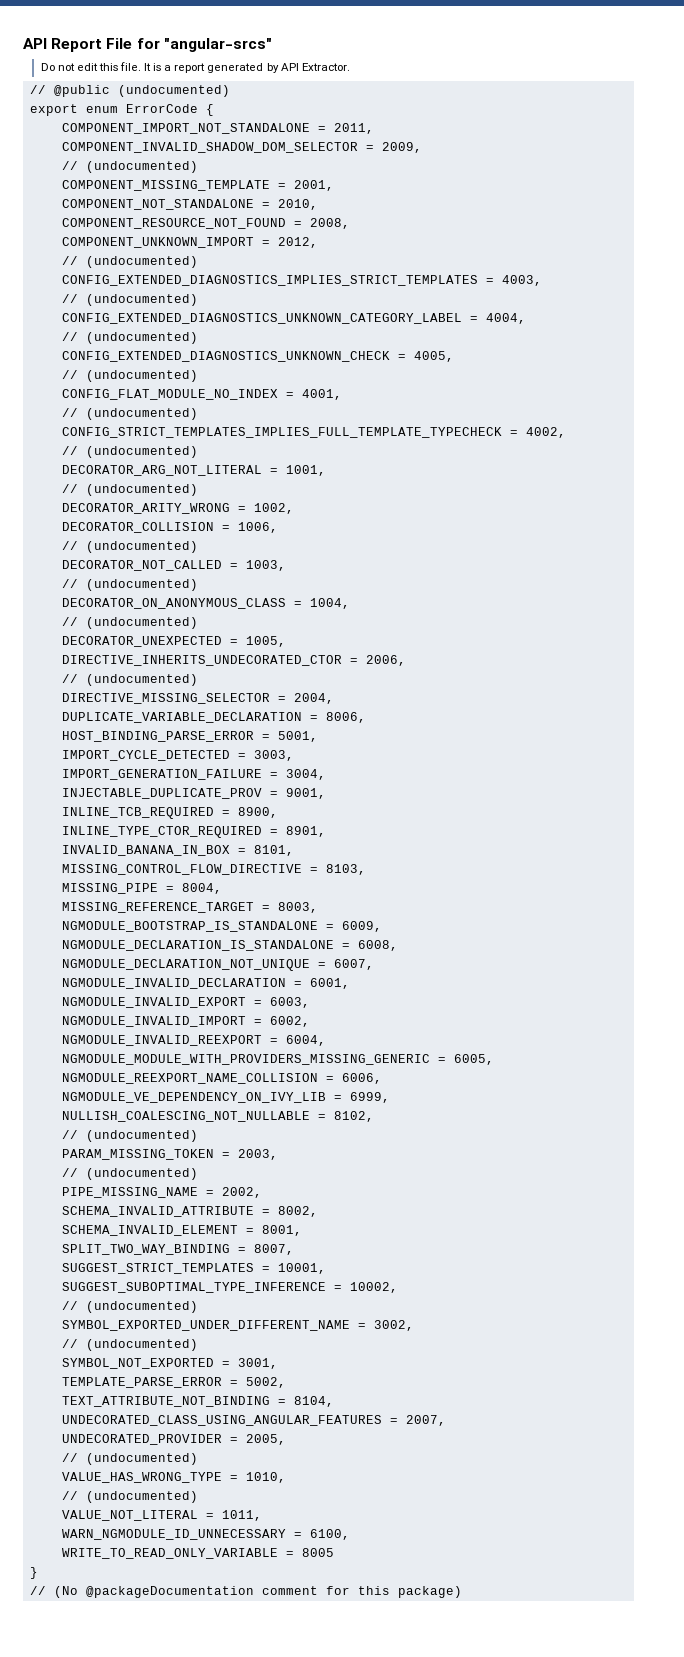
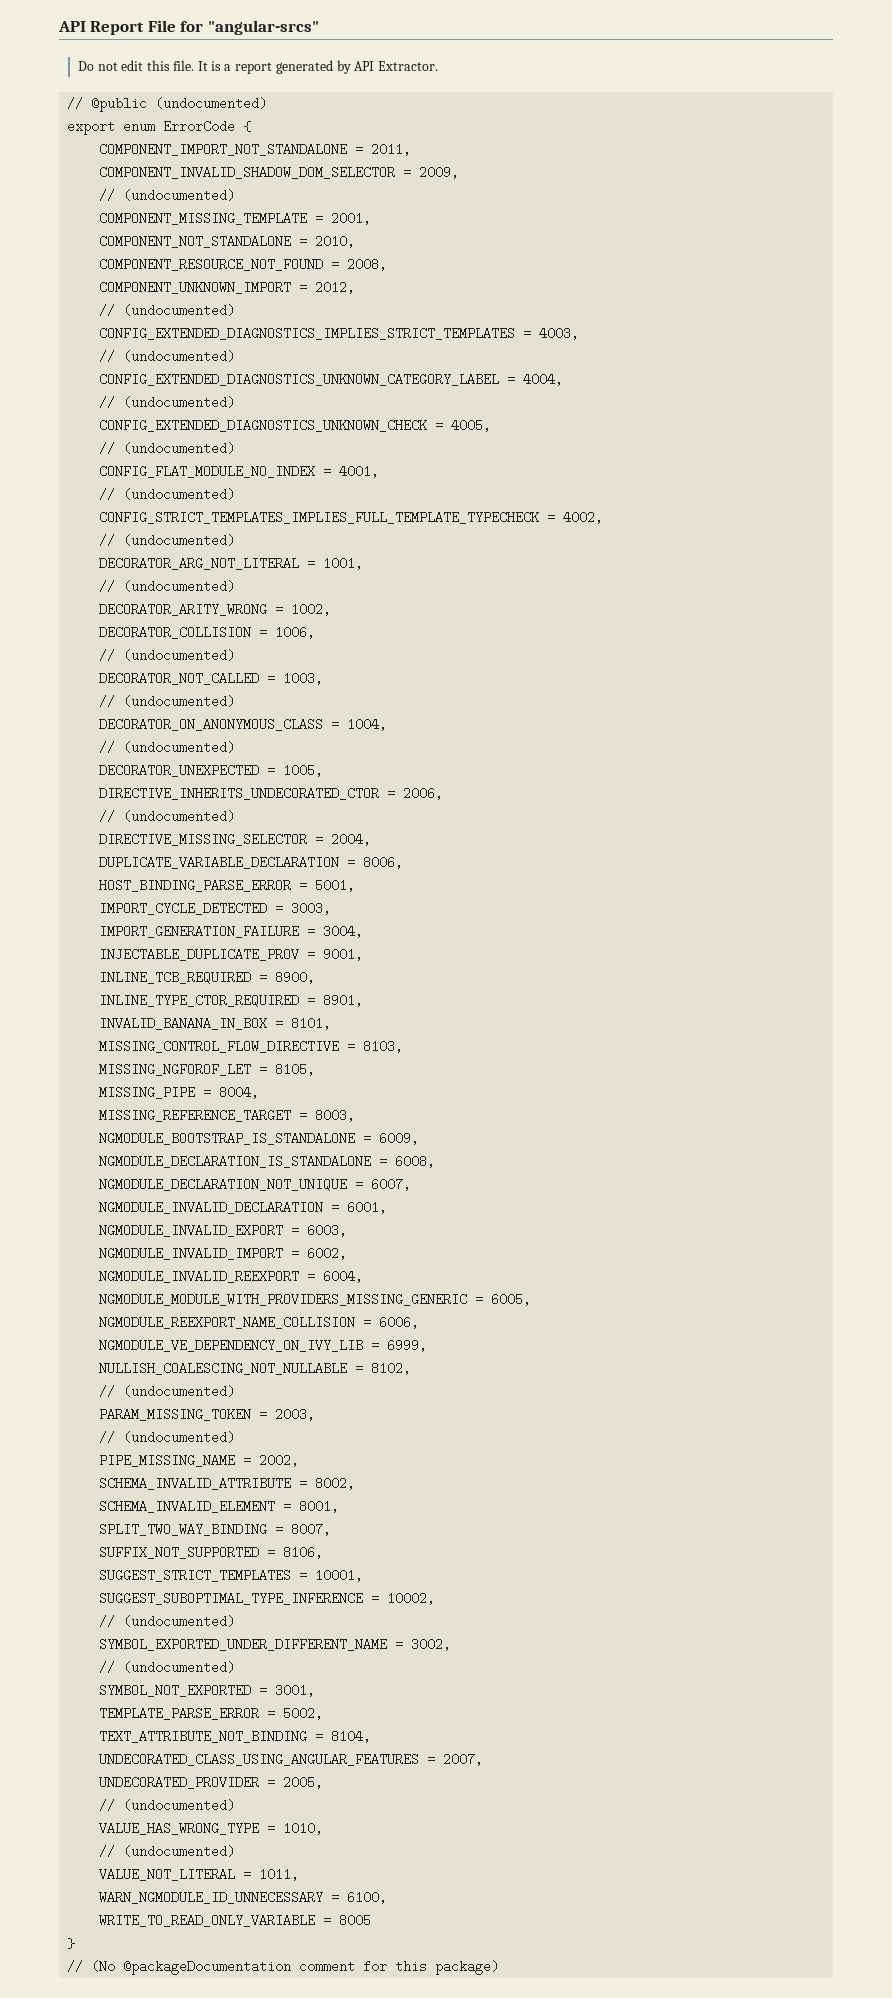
(366, 869) none -> [99,1063,316,1076] // MISSING_NGFOROF_LET = 8105,
(294, 1249) none -> [99,1546,324,1559] // SUFFIX_NOT_SUPPORTED = 8106,

